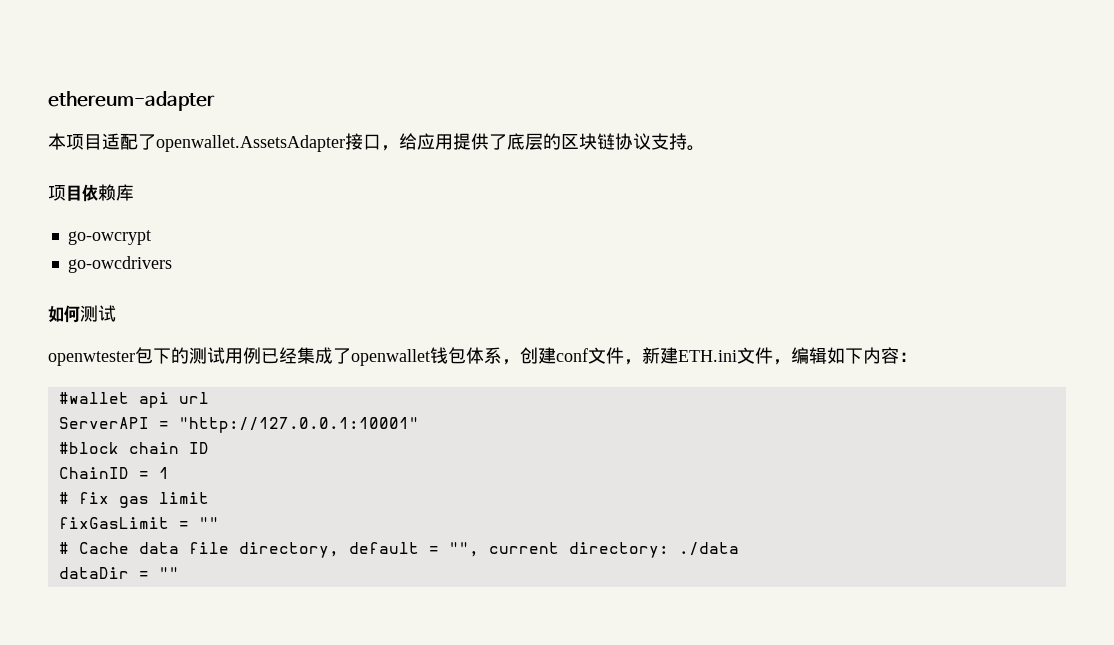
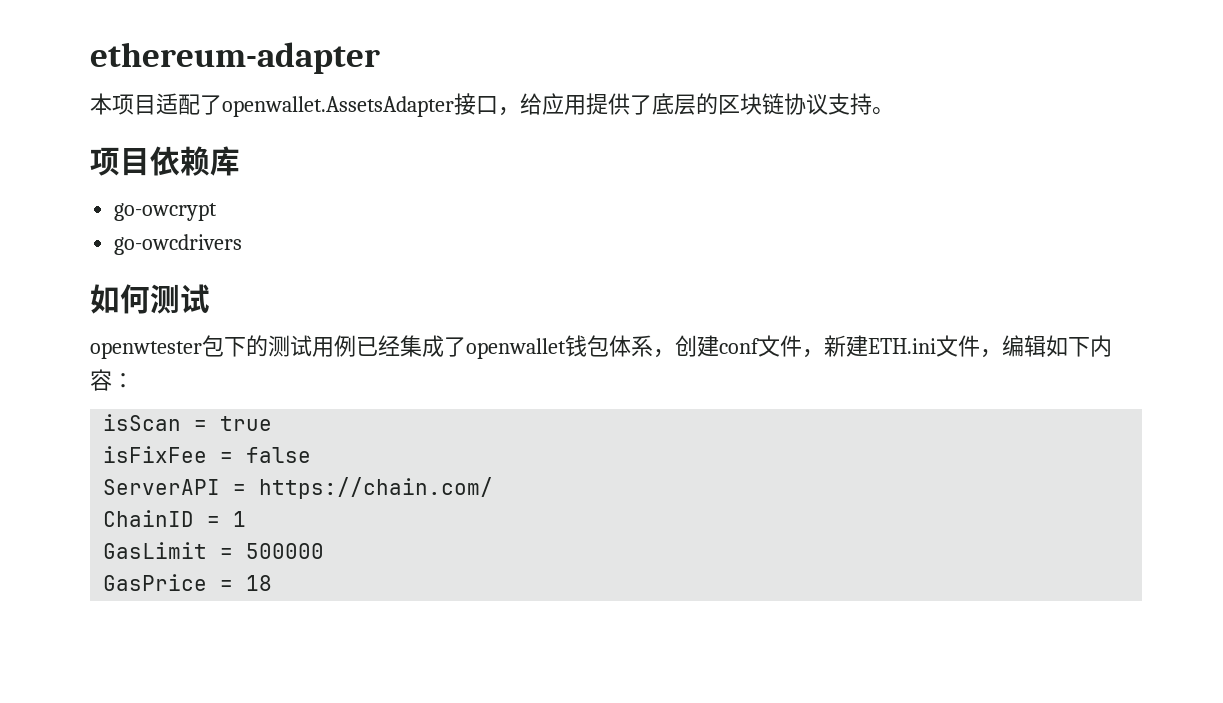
[58,392,209,408] [58,417,419,433] [58,442,209,454] [58,467,169,479] [58,492,209,508] [58,517,219,529] [58,542,739,558] [58,567,179,579] #wallet api url // ServerAPI = "http://127.0.0.1:10001" // #block chain ID // ChainID = 1 // # fix gas limit // fixGasLimit = "" // # Cache data file directory, default = "", current directory: ./data // dataDir = "" -> [103,414,273,431] [103,446,312,463] [103,477,494,499] [103,510,247,527] [103,542,325,559] [103,574,273,591] isScan = true // isFixFee = false // ServerAPI = https://chain.com/ // ChainID = 1 // GasLimit = 500000 // GasPrice = 18

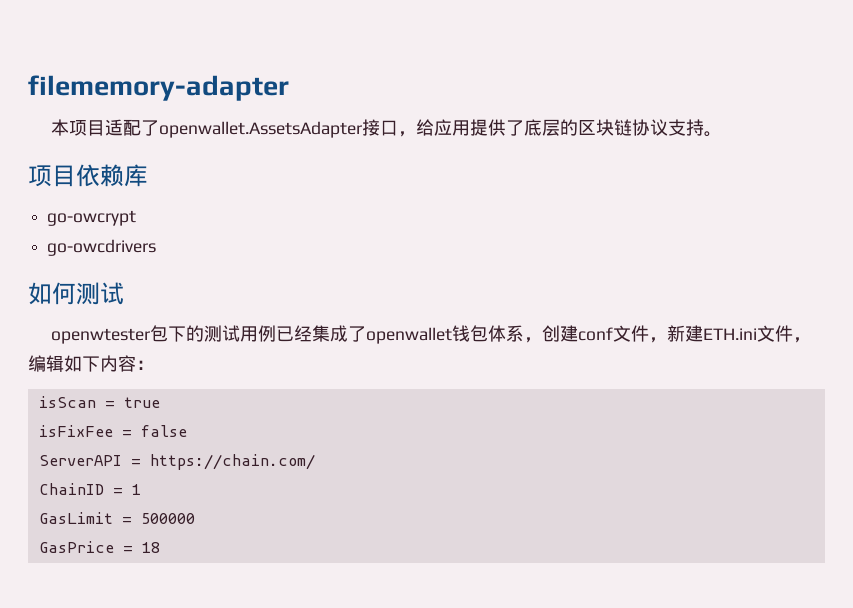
[90,42,380,74] ethereum-adapter -> [28,75,289,101] filememory-adapter

